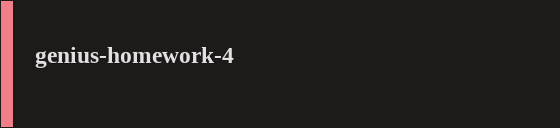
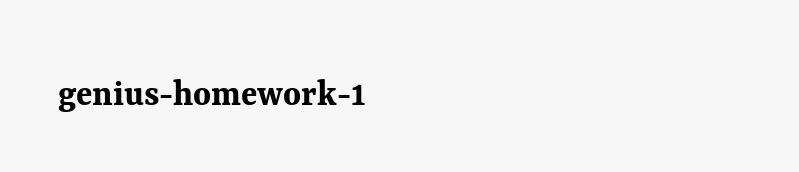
[34,46,235,68] genius-homework-4 -> [58,79,366,112] genius-homework-1

